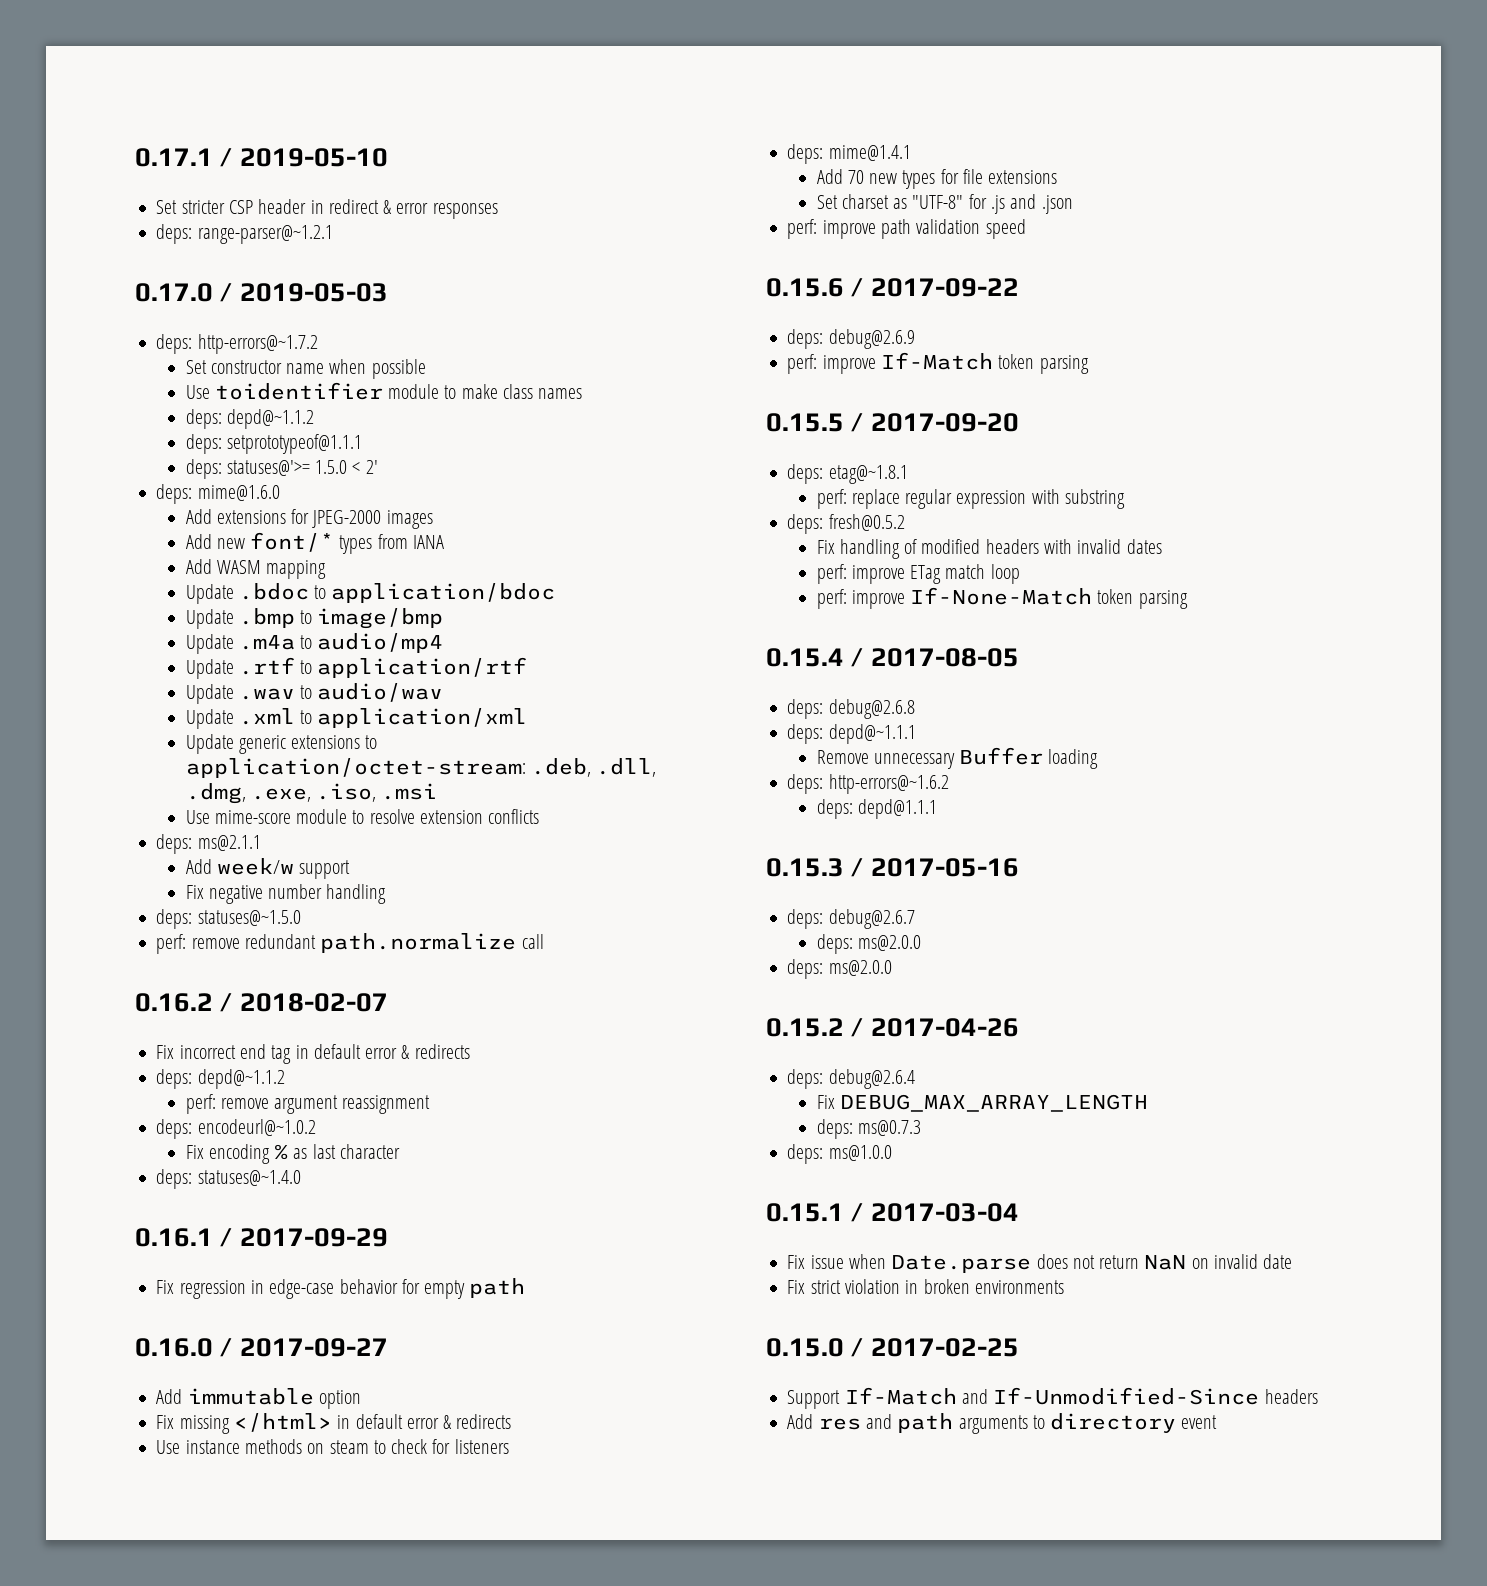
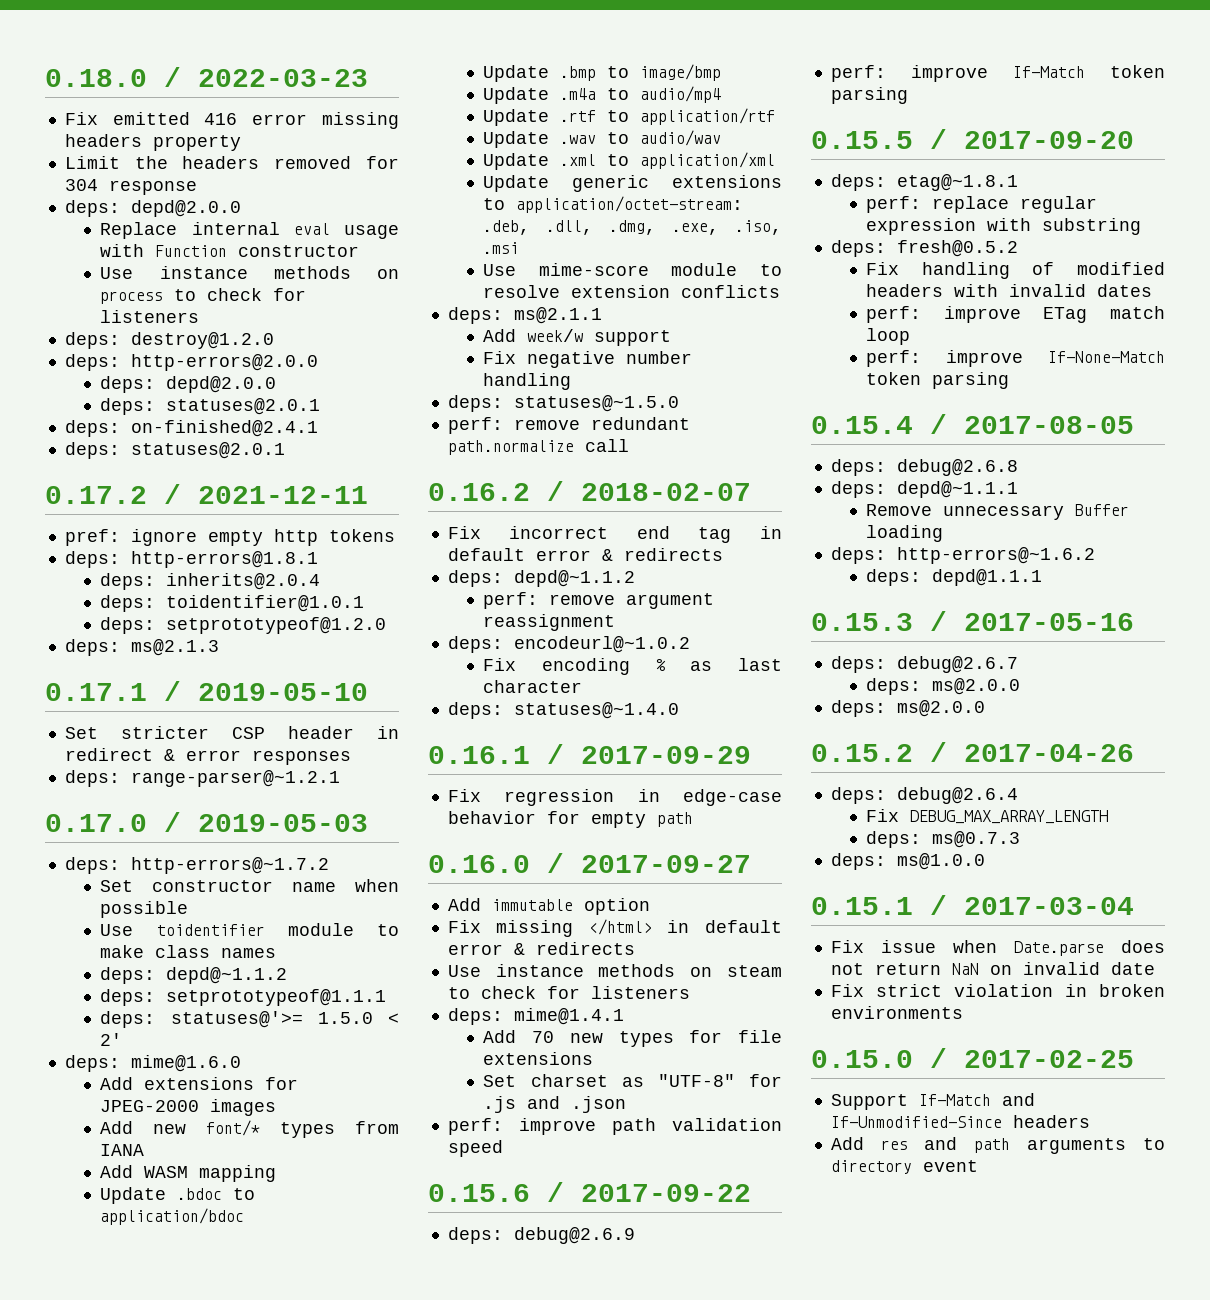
(135, 157) none -> [45,67,368,87] [64,112,399,129] [64,134,241,151] [64,156,399,169] [64,179,197,195] [64,200,241,217] [100,222,399,239] [100,244,360,257] [100,266,400,279] [100,288,307,304] [100,310,200,323] [64,332,274,349] [64,354,318,371] [100,376,277,393] [100,398,321,415] [64,420,318,437] [64,442,285,459] [45,484,368,504] [64,529,395,546] [64,551,318,568] [100,573,321,590] [100,595,365,612] [100,617,387,634] [64,639,219,656] 0.18.0 / 2022-03-23 // Fix emitted 416 error missing headers property // Limit the headers removed for 304 response // deps: depd@2.0.0 // Replace internal eval usage with Function constructor // Use instance methods on process to check for listeners // deps: destroy@1.2.0 // deps: http-errors@2.0.0 // deps: depd@2.0.0 // deps: statuses@2.0.1 // deps: on-finished@2.4.1 // deps: statuses@2.0.1 // 0.17.2 / 2021-12-11 // pref: ignore empty http tokens // deps: http-errors@1.8.1 // deps: inherits@2.0.4 // deps: toidentifier@1.0.1 // deps: setprototypeof@1.2.0 // deps: ms@2.1.3 //

